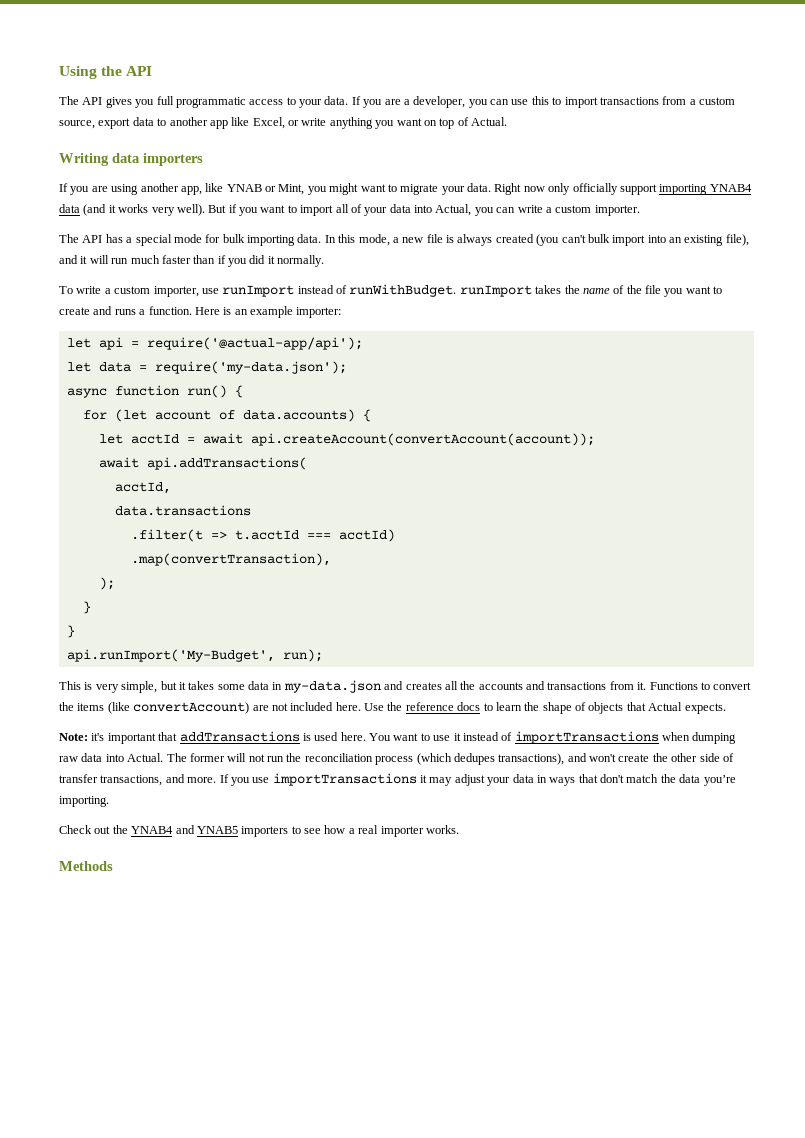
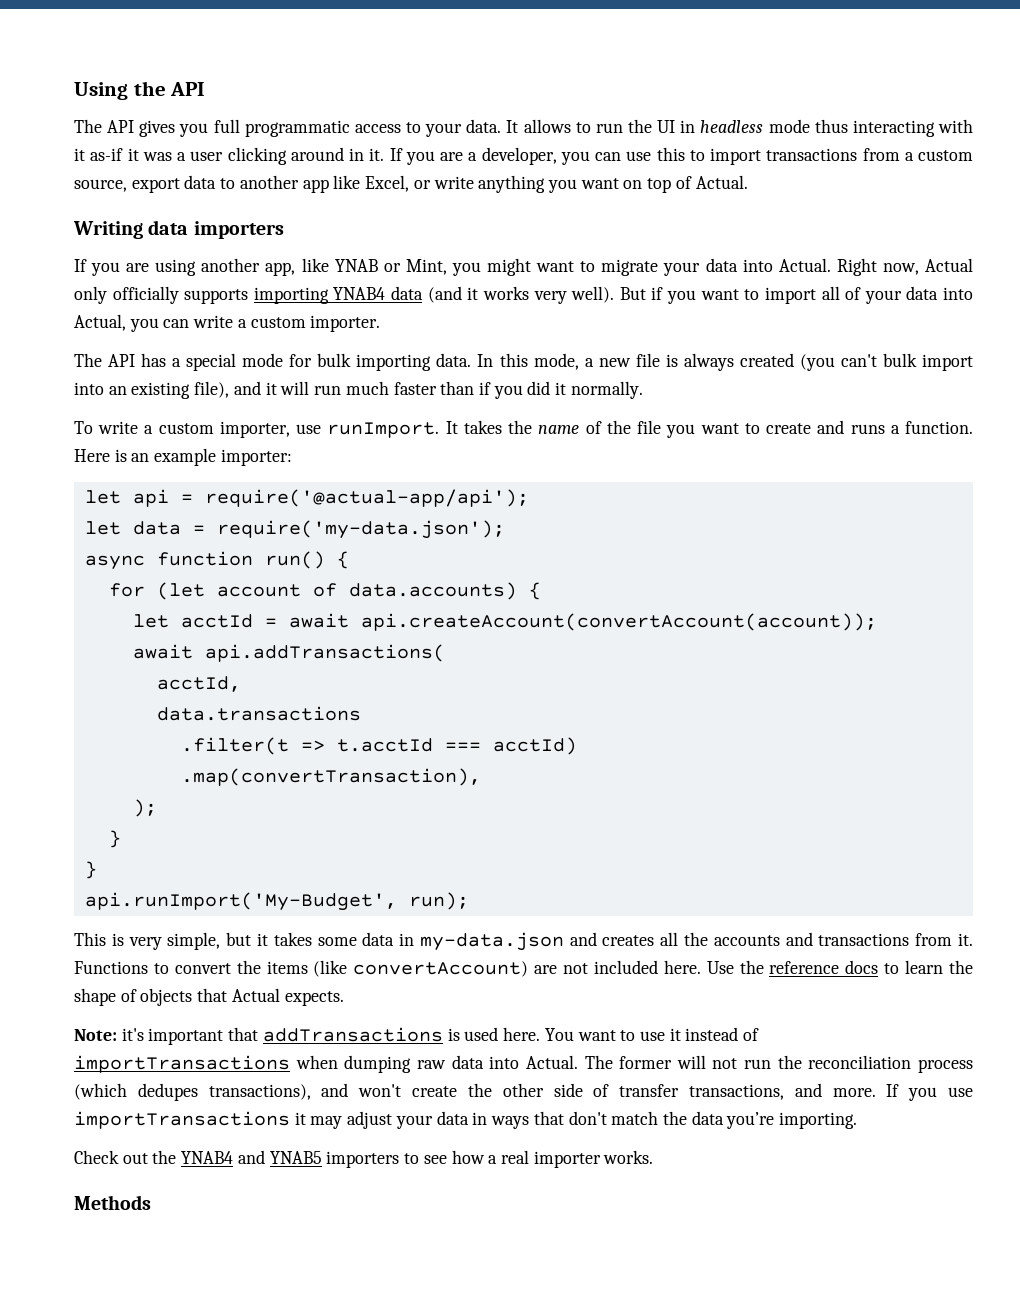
(349, 100) none -> [506,119,973,137] [74,147,385,165] It allows to run the UI in headless mode thus interacting with it as-if it was a user clicking around in it.
[467,183,545,195] data. Right now -> [705,258,973,276] data into Actual. Right now, Actual
[619,184,657,195] support -> [184,289,249,304] supports
[222,284,532,297] runImport instead of runWithBudget. runImport -> [327,421,458,438] runImport. It

